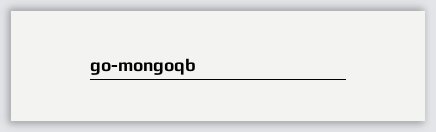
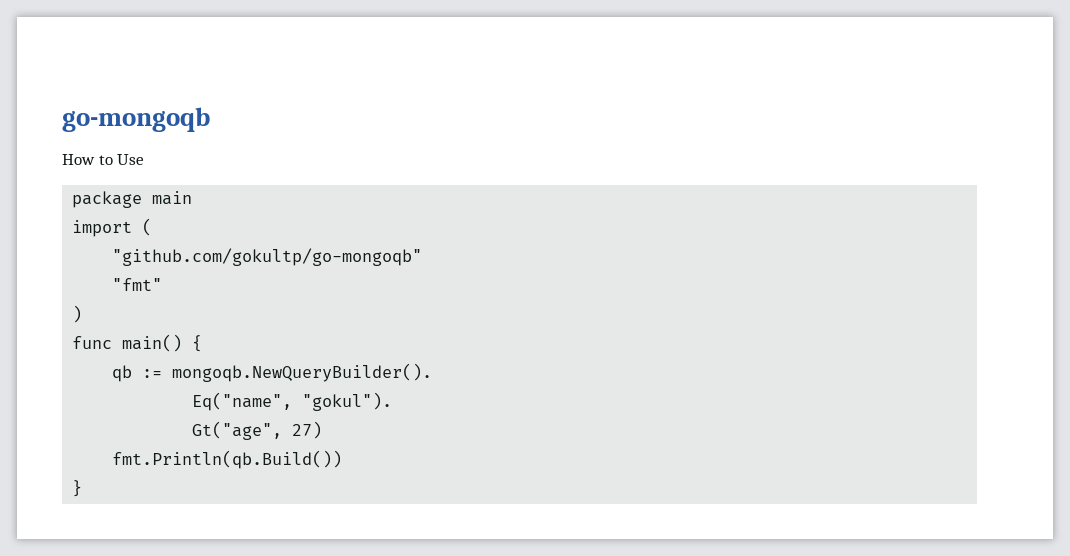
(196, 66) none -> [62,154,145,165] [72,191,193,208] [72,218,153,237] [112,248,423,266] [112,278,163,291] [72,305,83,323] [72,334,203,352] [112,363,433,382] [192,392,393,411] [192,421,323,440] [112,450,343,469] [72,480,83,497] // How to Use // package main // import ( // "github.com/gokultp/go-mongoqb" // "fmt" // ) // func main() { // qb := mongoqb.NewQueryBuilder(). // Eq("name", "gokul"). // Gt("age", 27) // fmt.Println(qb.Build()) // }

